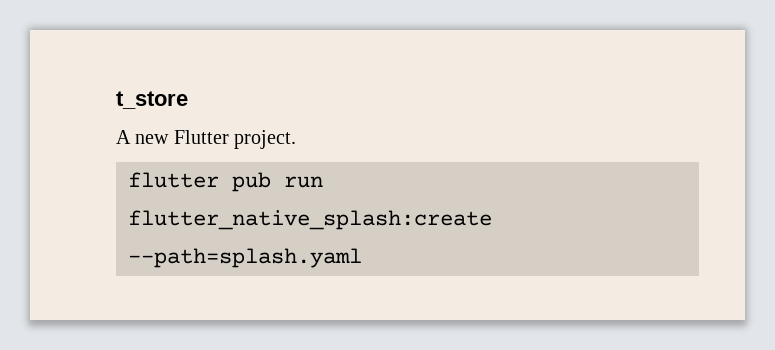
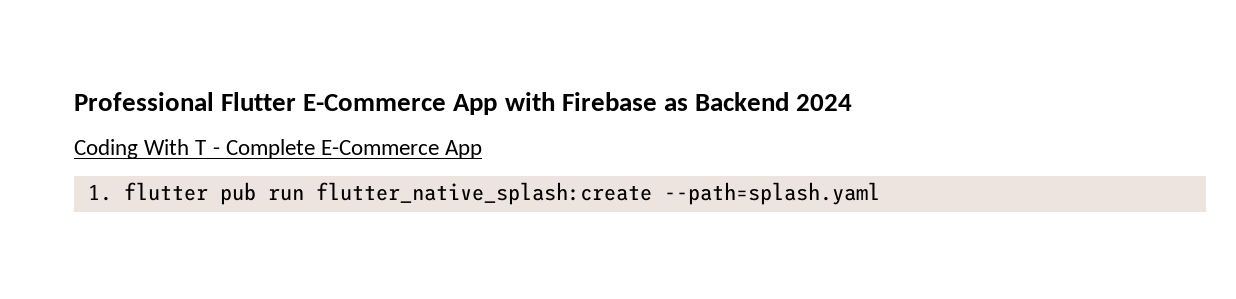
[116,91,188,109] [116,130,297,149] t_store // A new Flutter project. // -> [74,92,853,115] [74,139,483,159] [87,184,112,201] Professional Flutter E-Commerce App with Firebase as Backend 2024 // Coding With T - Complete E-Commerce App // 1.

